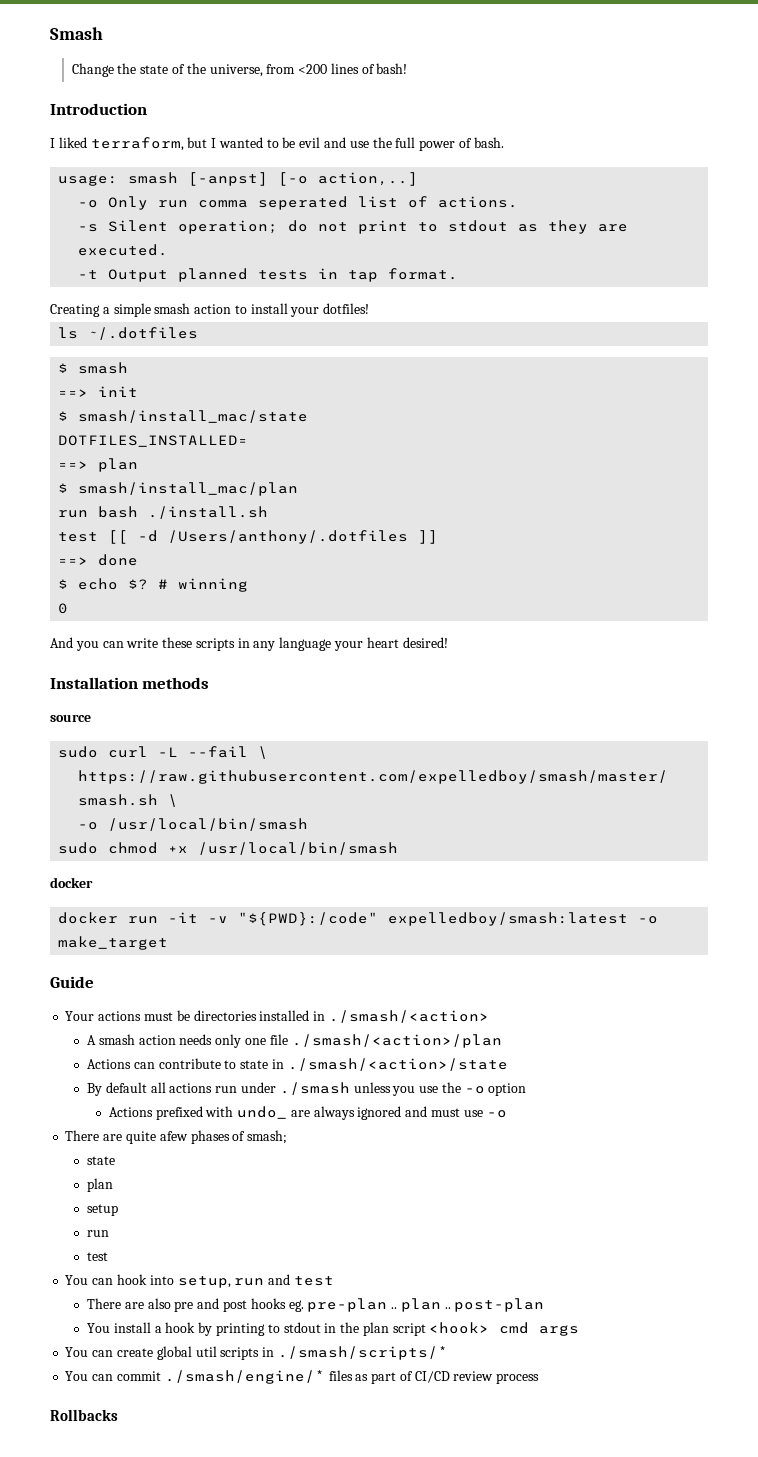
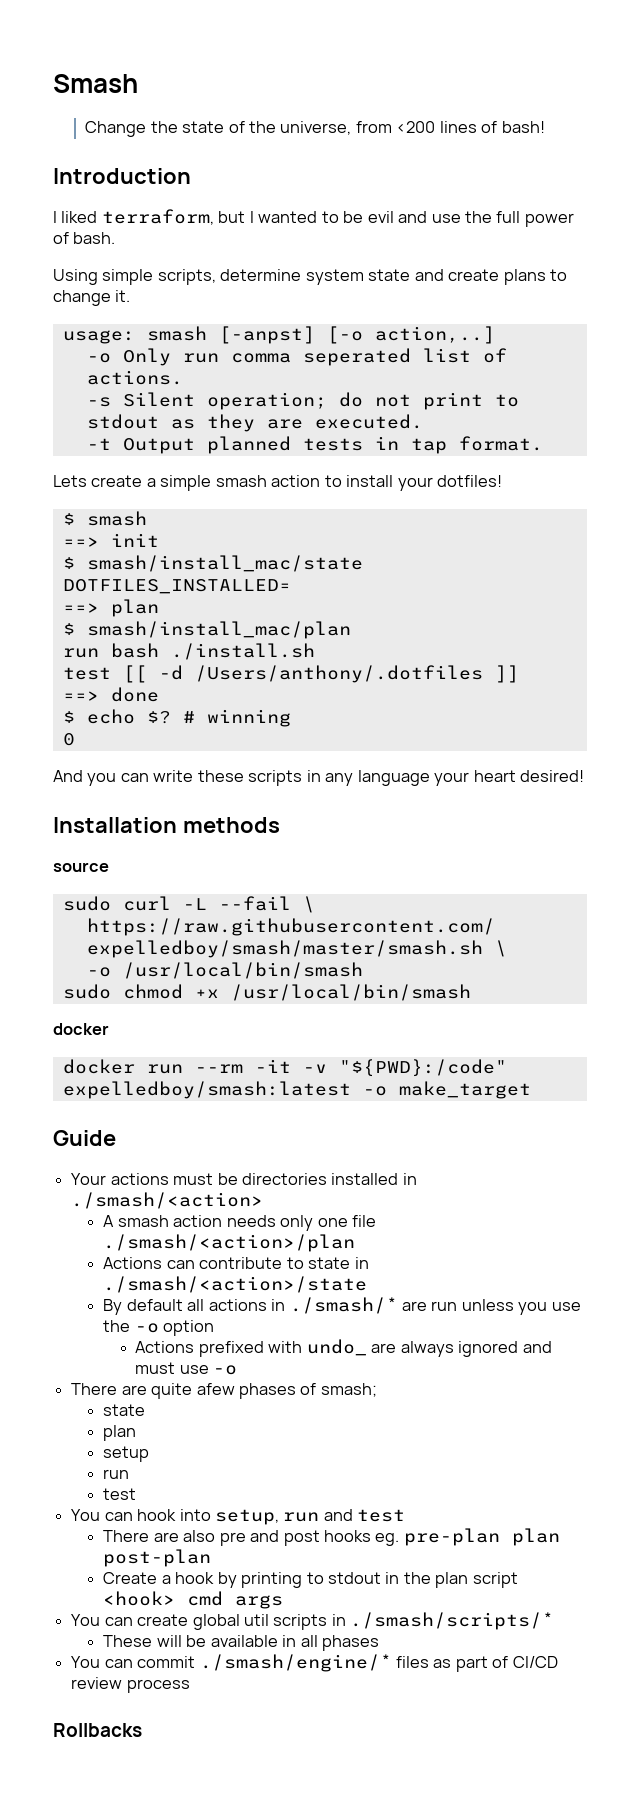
(504, 142) none -> [53,269,568,285] [53,290,131,306] // Using simple scripts, determine system state and create plans to change it.
[50,304,100,317] Creating -> [53,475,143,487] Lets create
[58,327,199,340] // ls ~/.dotfiles -> (503, 481) none
(159, 920) none -> [194,1064,243,1073] --rm
[215,1082,350,1095] run under ./smash -> [271,1297,458,1314] in ./smash/* are run
[391,1298,451,1312] .. plan .. -> [511,1528,560,1546] plan
[87,1322,151,1333] You install -> [103,1572,158,1584] Create
(448, 1353) none -> [103,1635,380,1651] // These will be available in all phases

